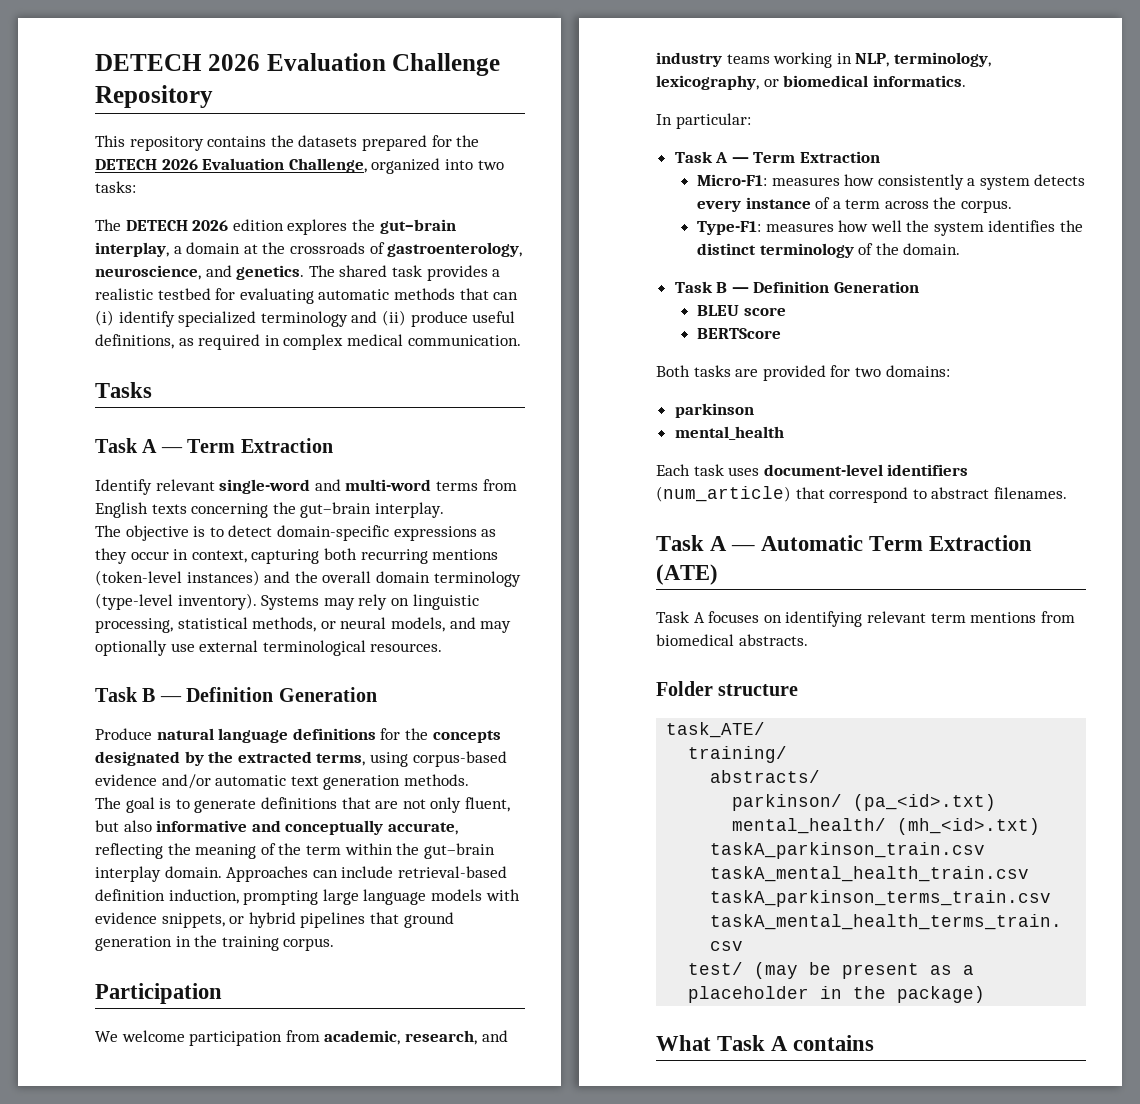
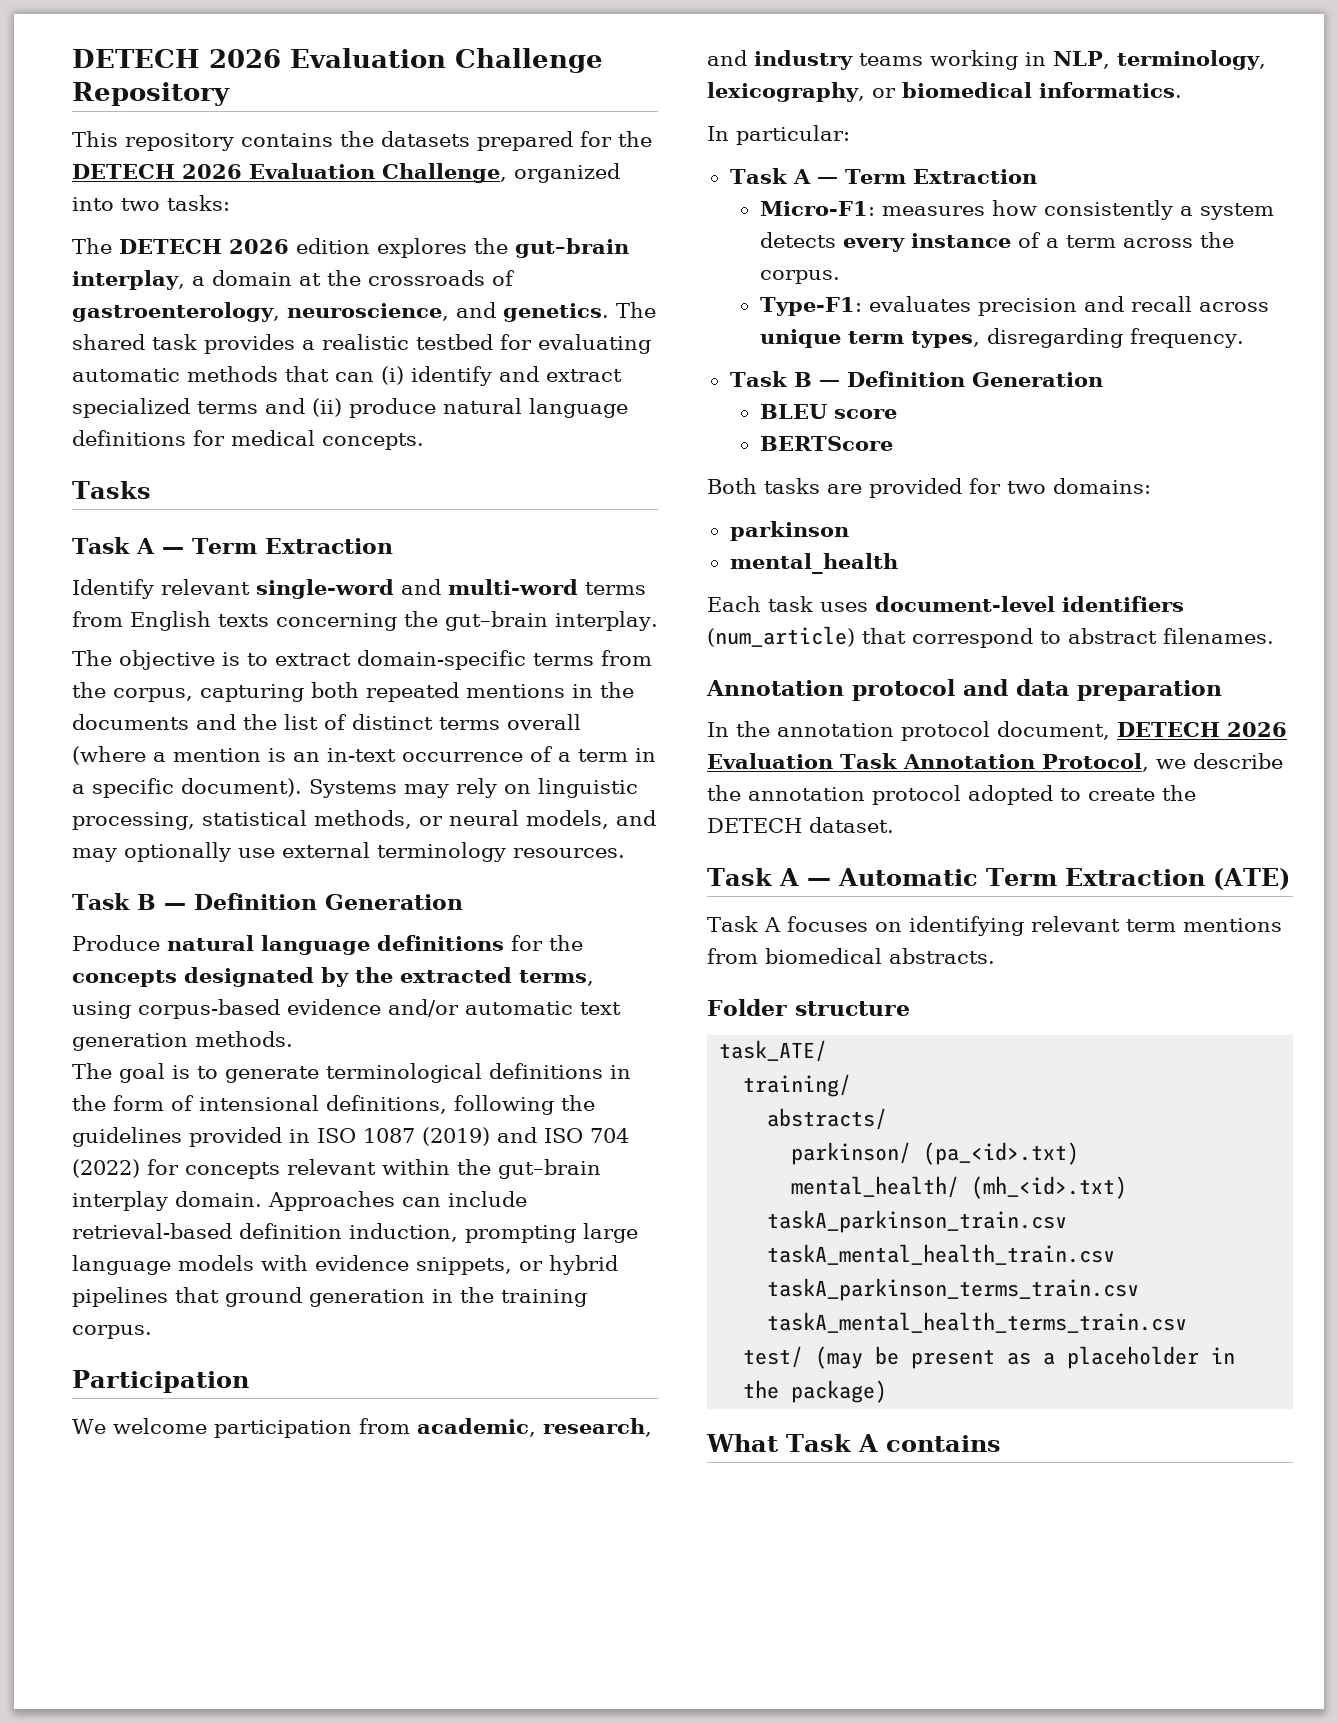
[178,310,516,327] [95,334,521,350] specialized terminology and (ii) produce useful definitions, as required in complex medical communication. -> [499,366,622,382] [72,398,628,418] [72,430,424,450] and extract specialized terms and (ii) produce natural language definitions for medical concepts.
[228,525,497,541] [95,548,499,564] [95,570,521,587] [95,593,257,610] detect domain-specific expressions as they occur in context, capturing both recurring mentions (token-level instances) and the overall domain terminology (type-level inventory). -> [275,650,652,670] [72,682,634,702] [72,714,581,730] [72,746,656,765] [72,778,302,798] extract domain-specific terms from the corpus, capturing both repeated mentions in the documents and the list of distinct terms overall (where a mention is an in-text occurrence of a term in a specific document).
[262,640,366,656] terminological -> [377,842,506,862] terminology
[260,797,510,813] [95,820,458,835] [95,843,341,859] definitions that are not only fluent, but also informative and conceptually accurate, reflecting the meaning of the term -> [326,1063,631,1083] [72,1095,595,1115] [72,1127,629,1147] [72,1159,376,1179] terminological definitions in the form of intensional definitions, following the guidelines provided in ISO 1087 (2019) and ISO 704 (2022) for concepts relevant
[765,220,1084,236] [696,243,961,258] measures how well the system identifies the distinct terminology of the domain. -> [868,296,1269,316] [759,328,1244,348] evaluates precision and recall across unique term types, disregarding frequency.
(1067, 493) none -> [706,679,1222,701] [707,721,1287,741] [707,753,1283,772] [707,785,1196,805] [707,817,894,833] // Annotation protocol and data preparation // In the annotation protocol document, DETECH 2026 Evaluation Task Annotation Protocol, we describe the annotation protocol adopted to create the DETECH dataset.

